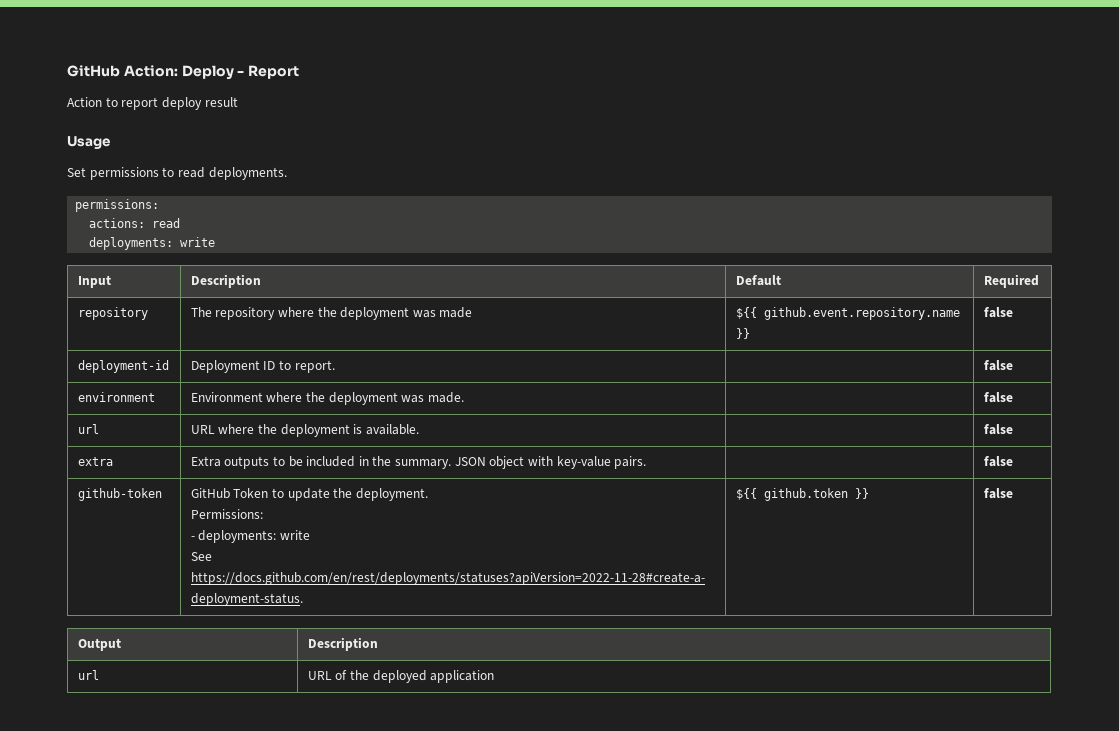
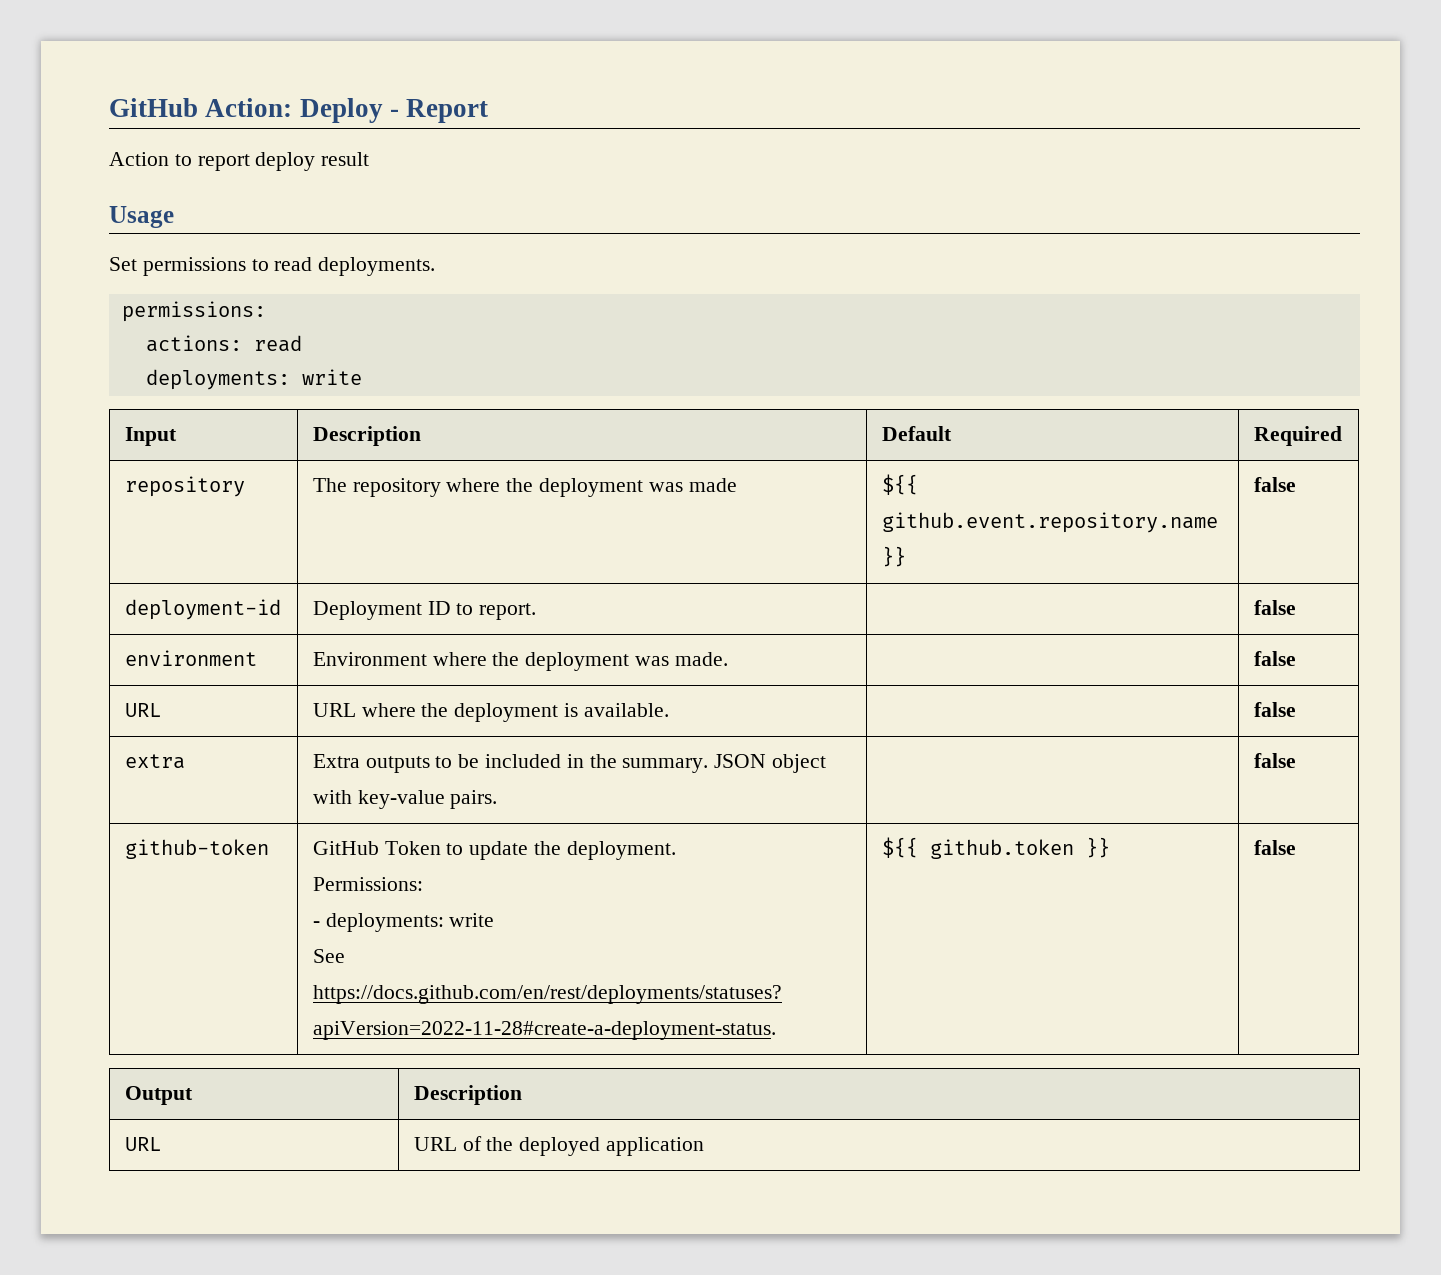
[77,424,99,434] url -> [124,703,161,717] URL
[77,670,99,680] url -> [124,1137,161,1151] URL

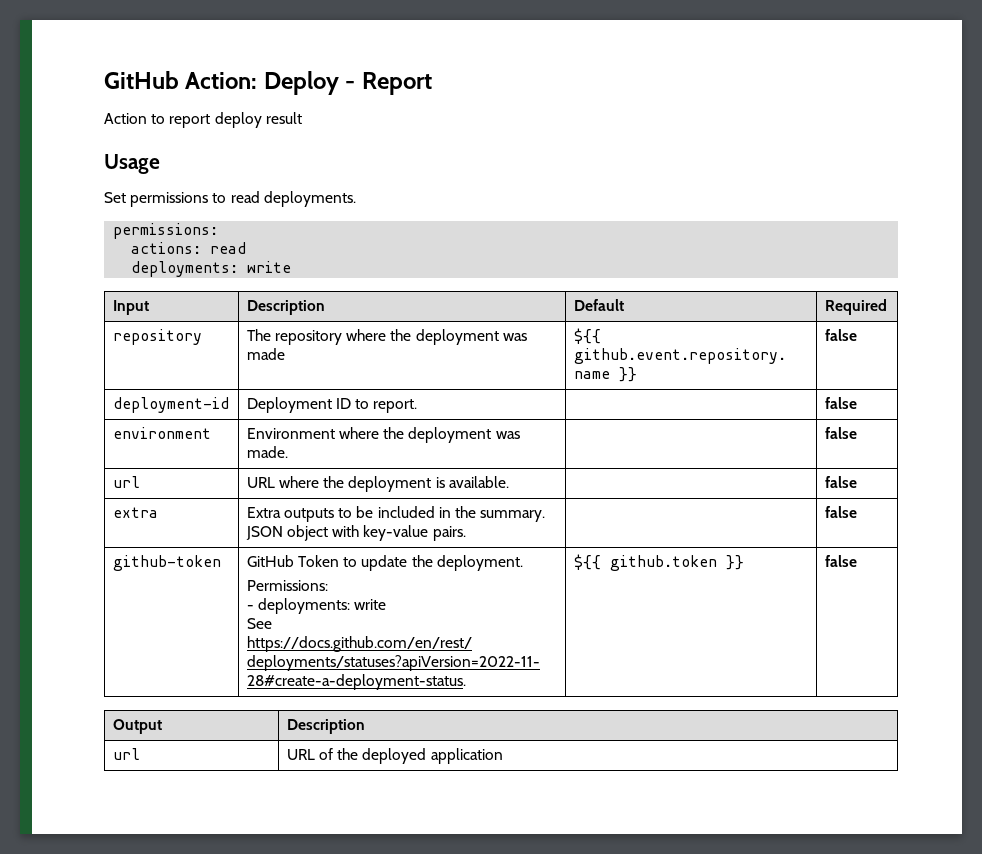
[124,703,161,717] URL -> [112,476,140,488] url
[124,1137,161,1151] URL -> [112,748,140,760] url

